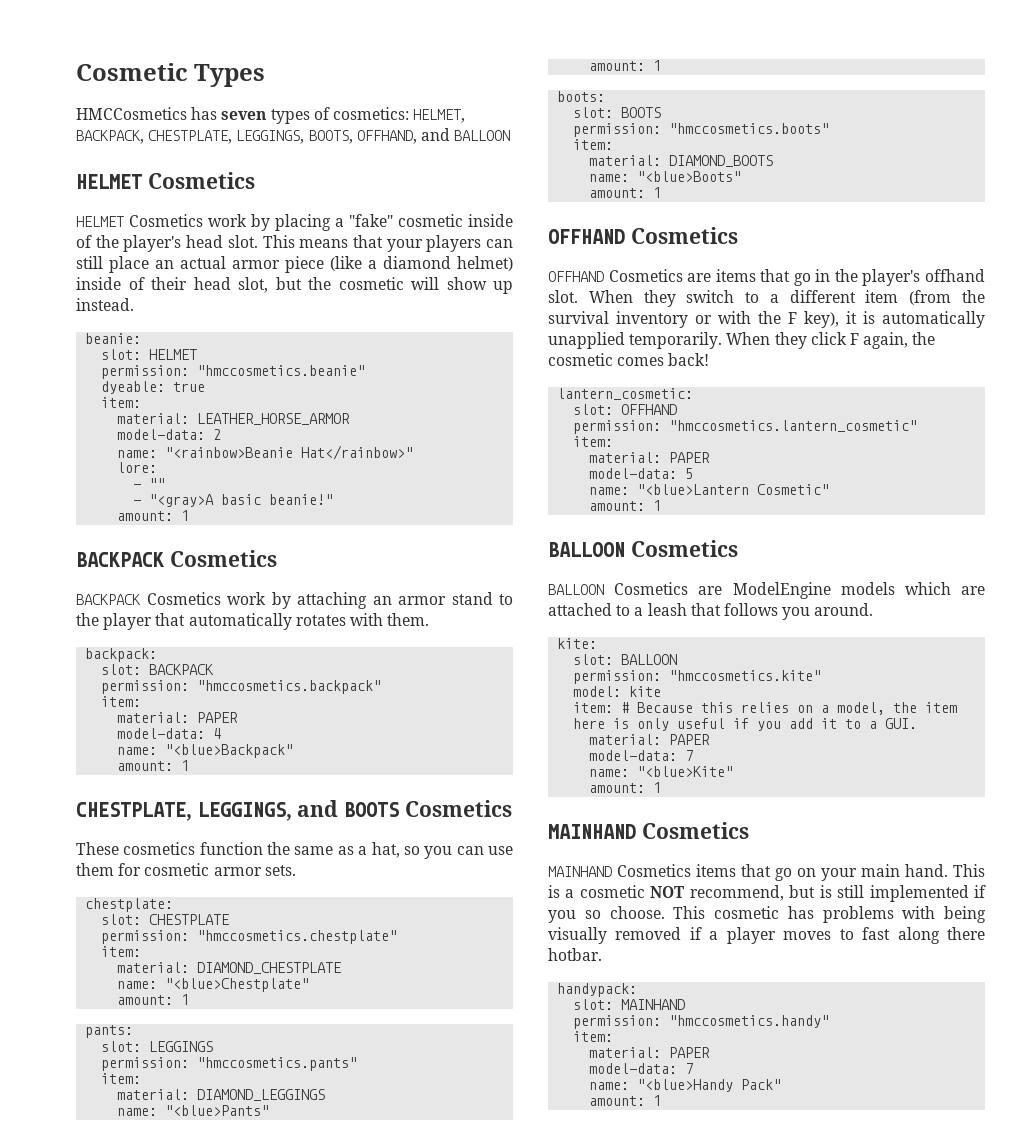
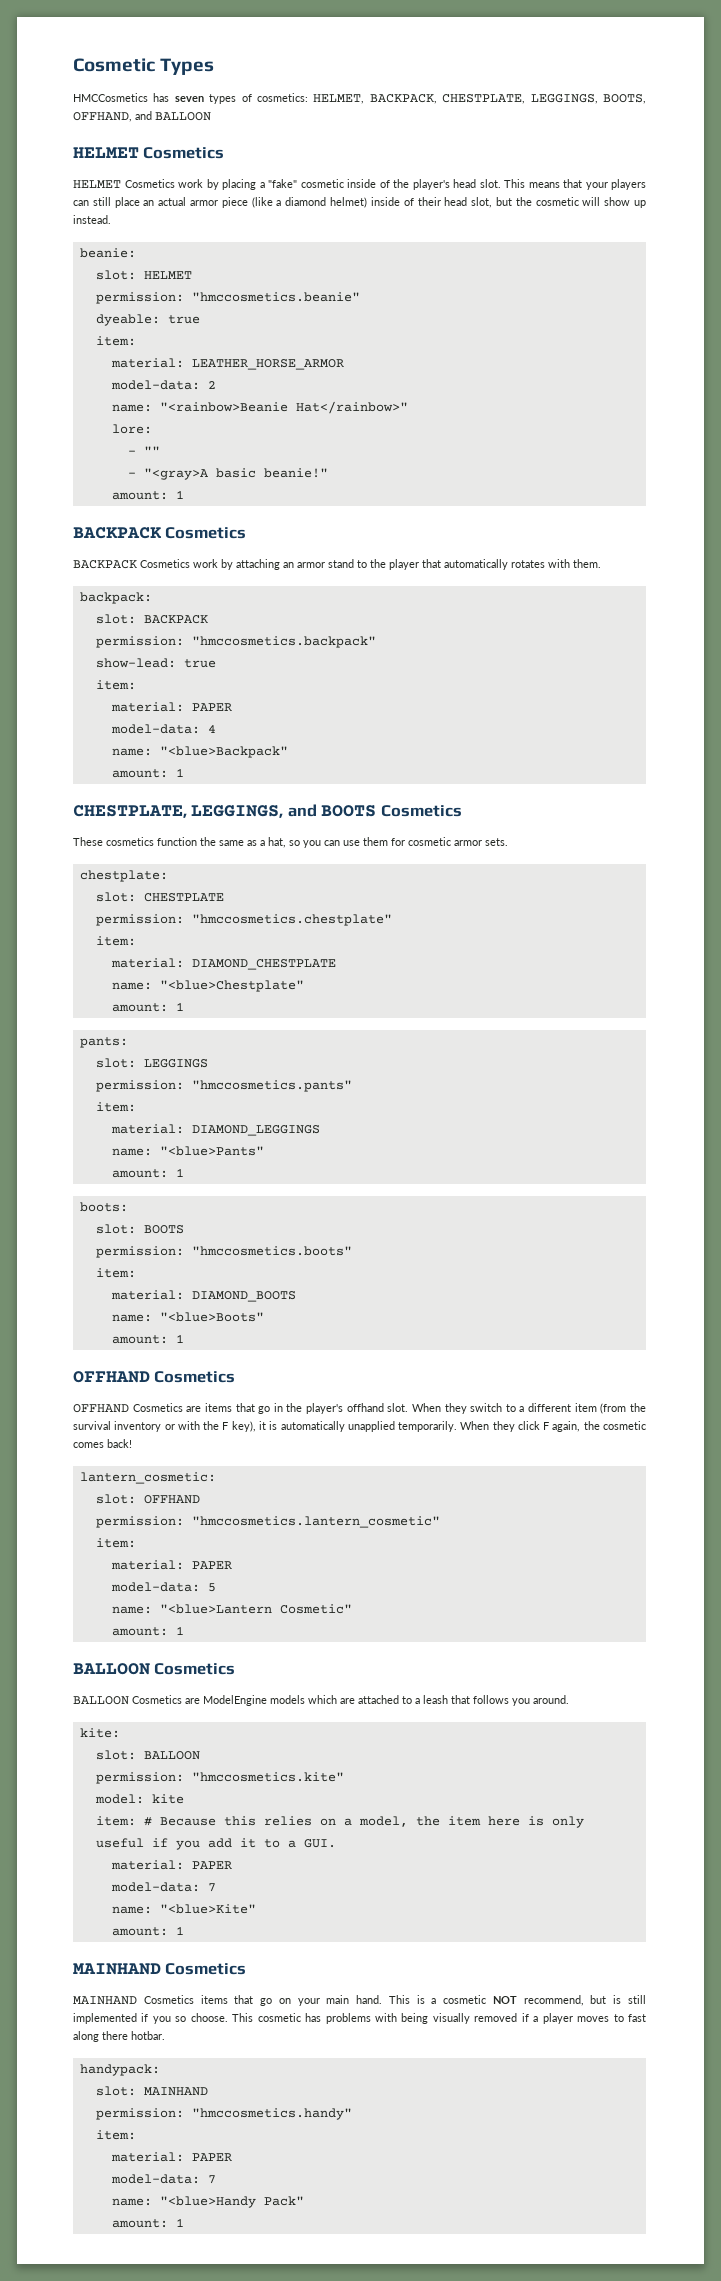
(382, 687) none -> [95,658,216,668] // show-lead: true

